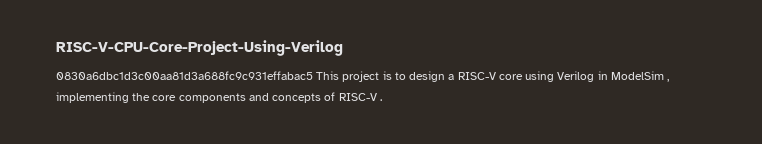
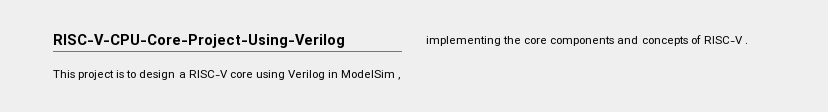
[56,71,313,80] 0830a6dbc1d3c00aa81d3a688fc9c931effabac5 -> (345, 41) none

